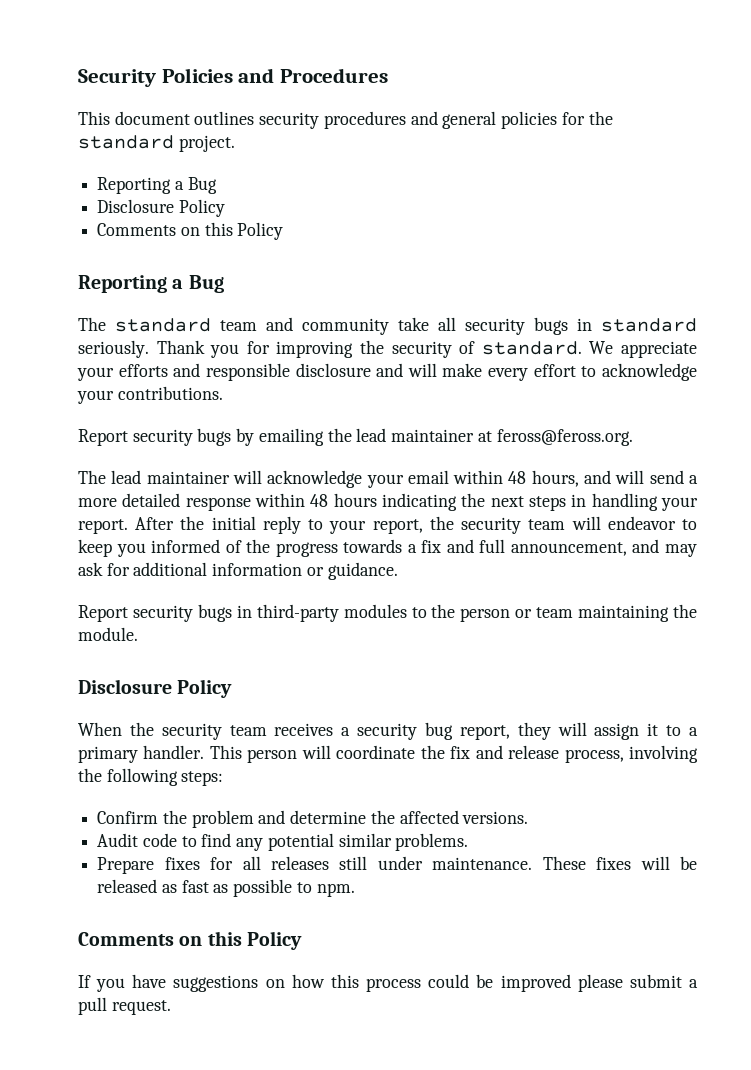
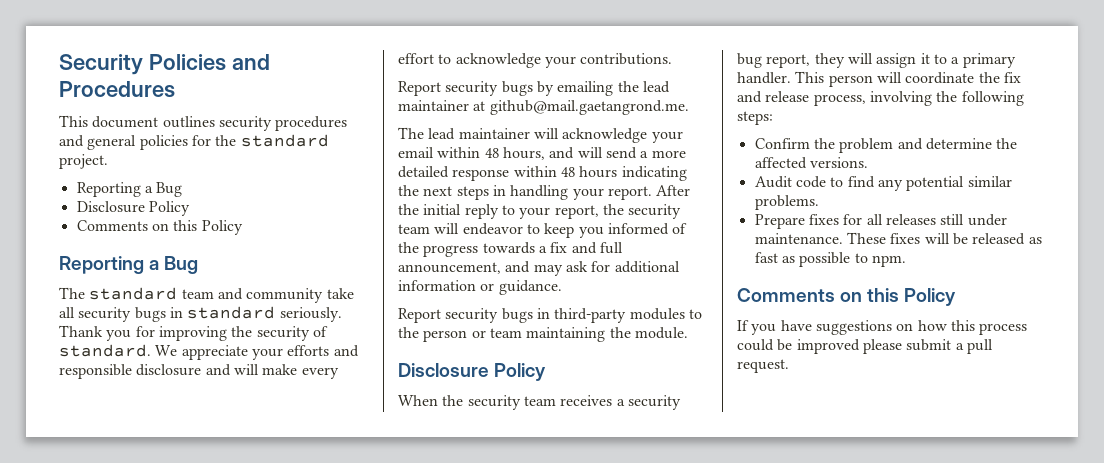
[496,429,633,446] feross@feross.org. -> [489,100,689,115] github@mail.gaetangrond.me.

